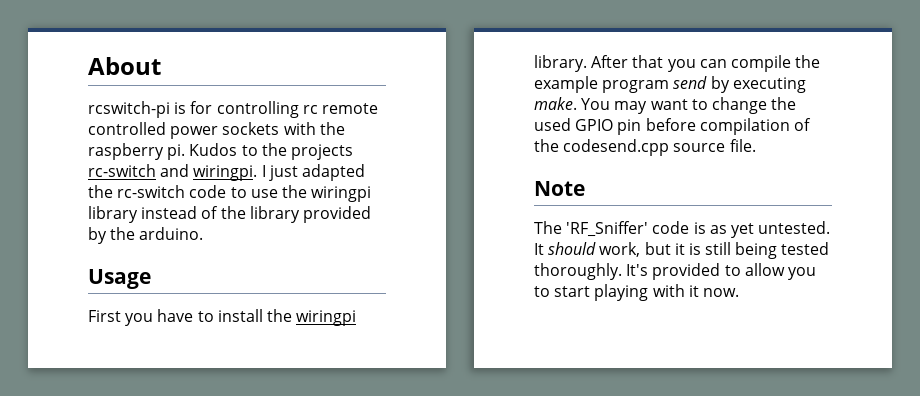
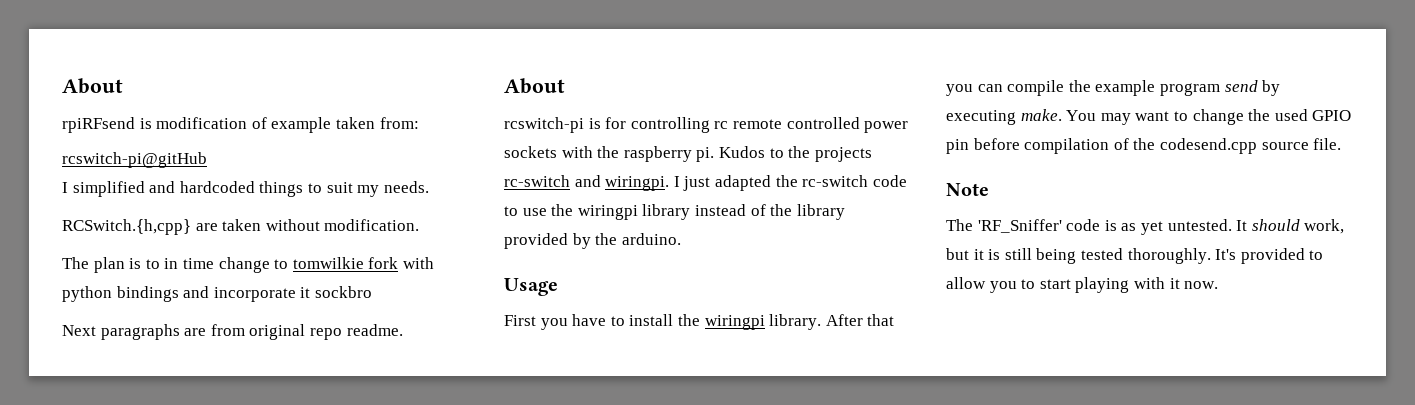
[88,57,161,75] About -> [62,78,123,94] [62,117,419,133] [62,152,207,168] [62,181,429,197] [62,219,420,235] [62,257,434,273] [62,286,372,302] [62,324,403,340] [504,78,565,94] About // rpiRFsend is modification of example taken from: // rcswitch-pi@gitHub // I simplified and hardcoded things to suit my needs. // RCSwitch.{h,cpp} are taken without modification. // The plan is to in time change to tomwilkie fork with python bindings and incorporate it sockbro // Next paragraphs are from original repo readme. // About

